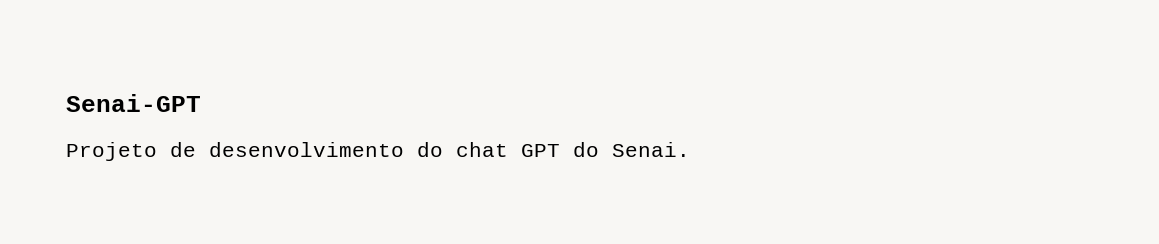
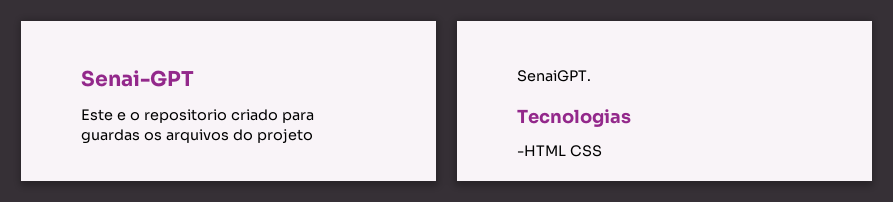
[66,142,690,161] Projeto de desenvolvimento do chat GPT do Senai. -> [81,109,314,123] [81,129,313,144] [517,70,591,82] [517,109,631,127] [517,145,602,157] Este e o repositorio criado para guardas os arquivos do projeto SenaiGPT. // Tecnologias // -HTML CSS

